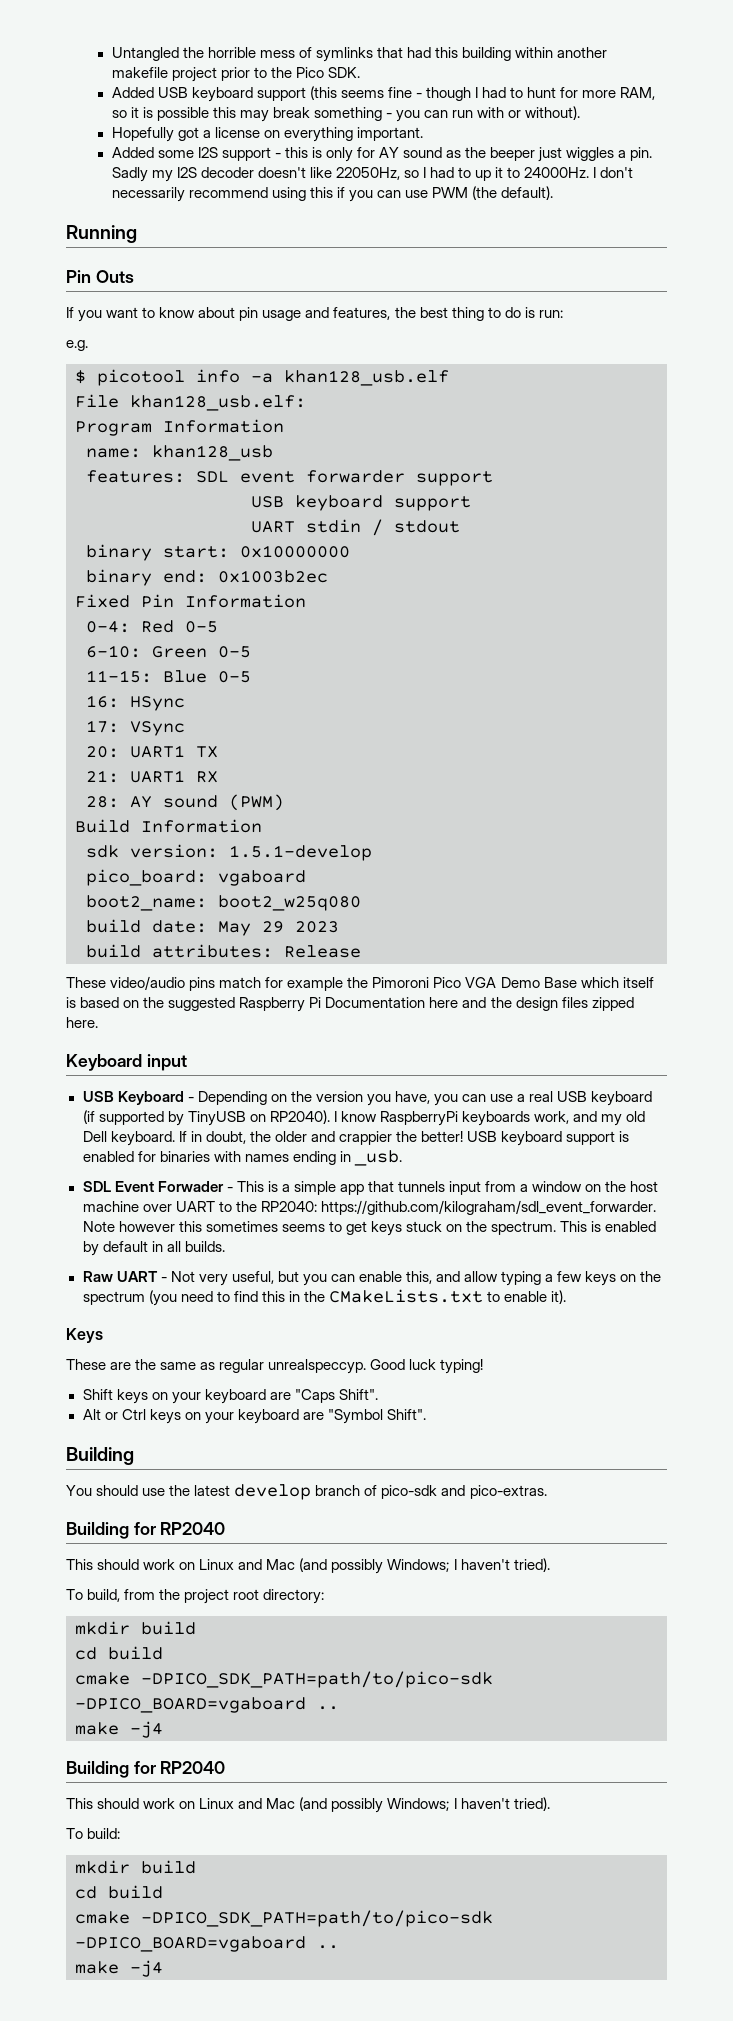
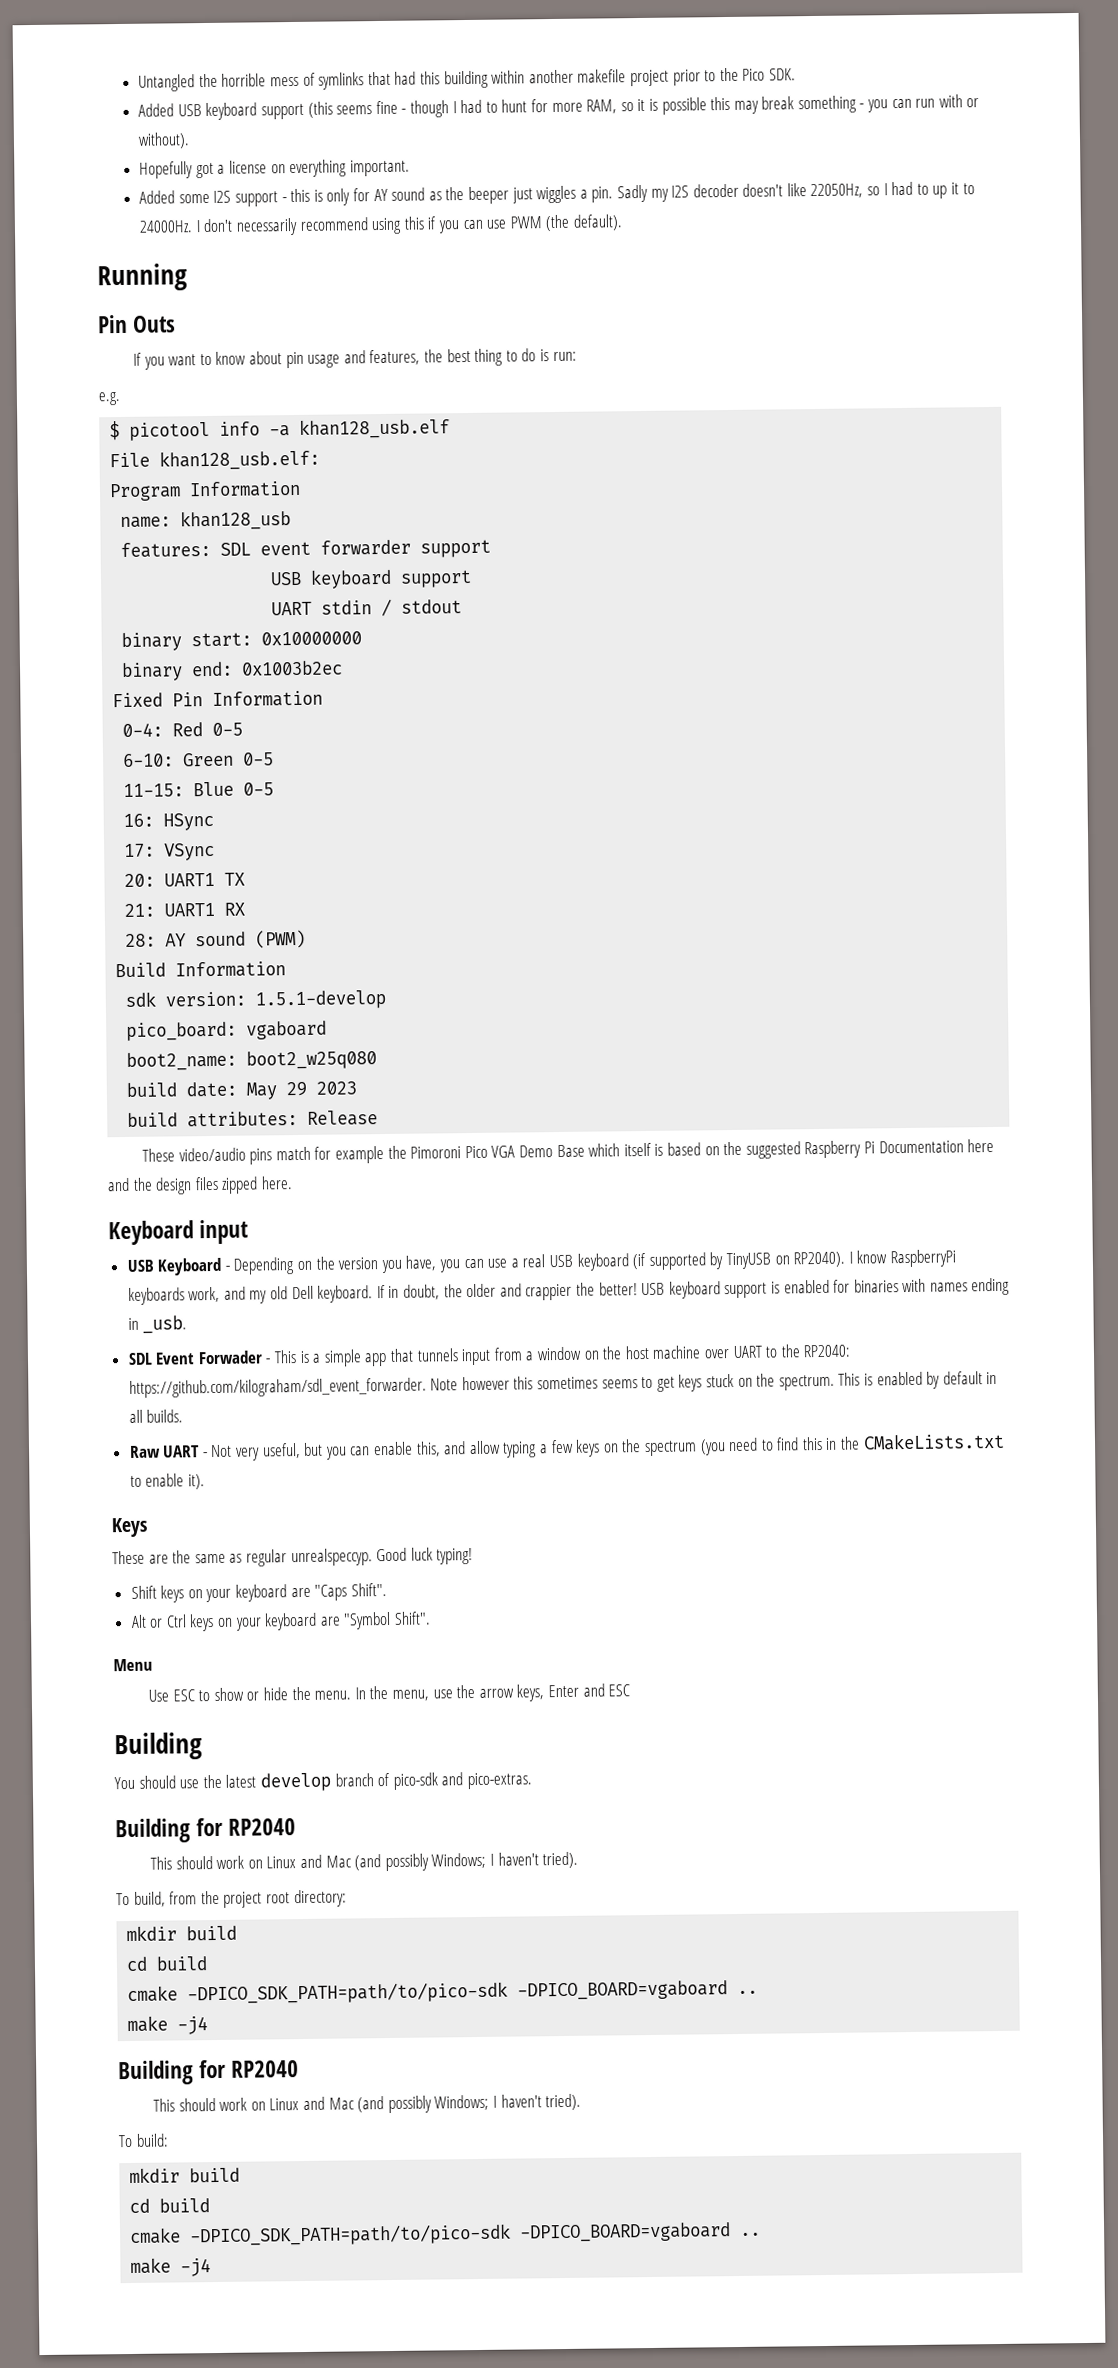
(426, 1414) none -> [113,1658,153,1672] [148,1683,631,1702] // Menu // Use ESC to show or hide the menu. In the menu, use the arrow keys, Enter and ESC

